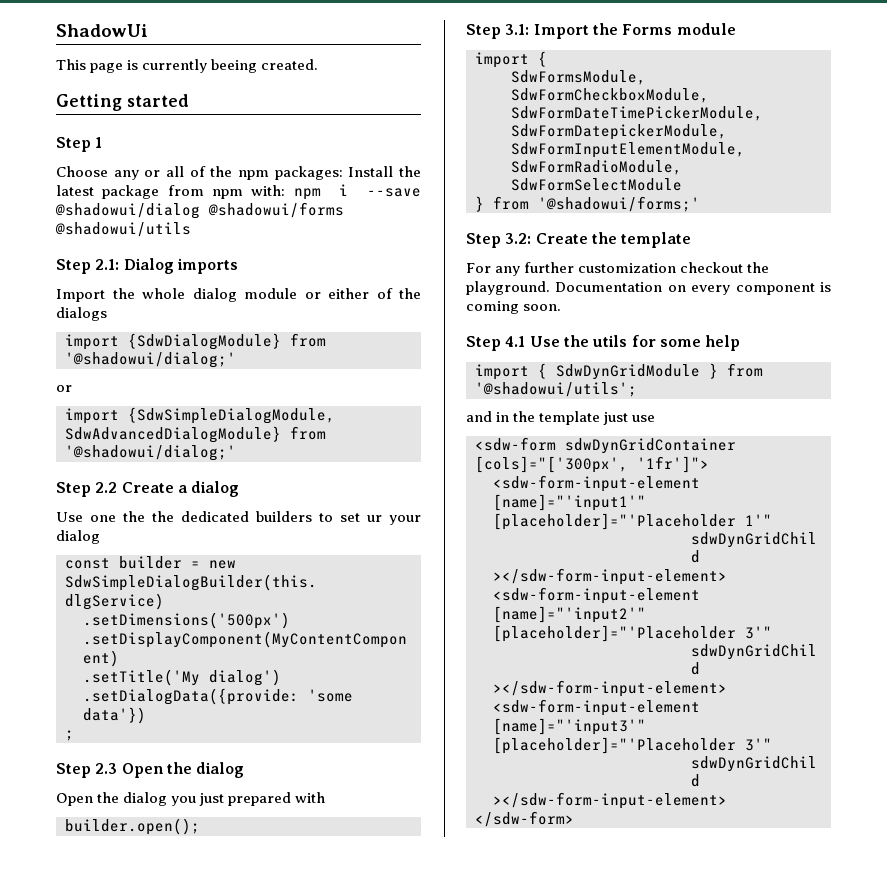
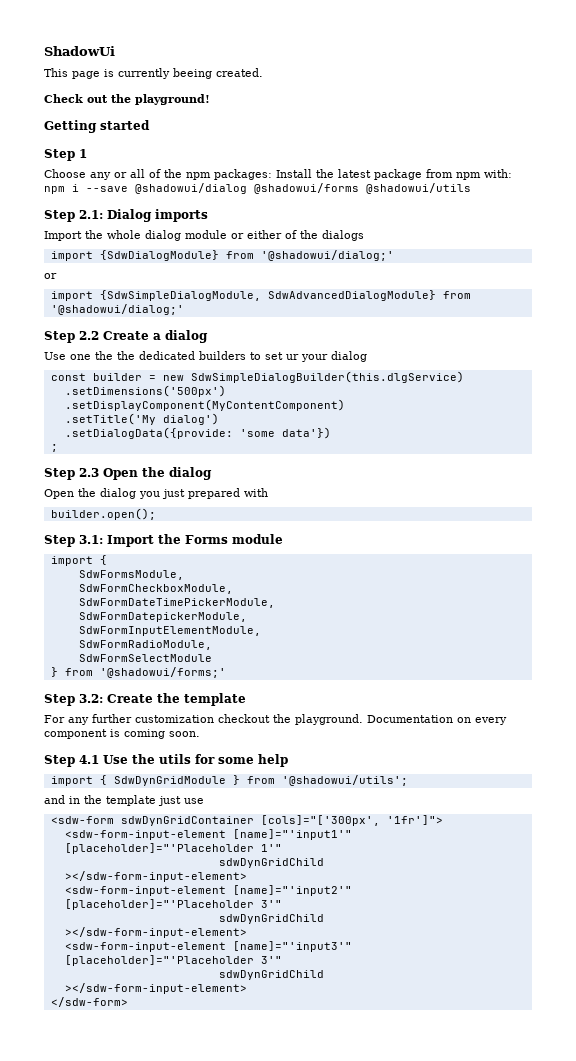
(319, 64) none -> [44,94,210,105] // Check out the playground!

